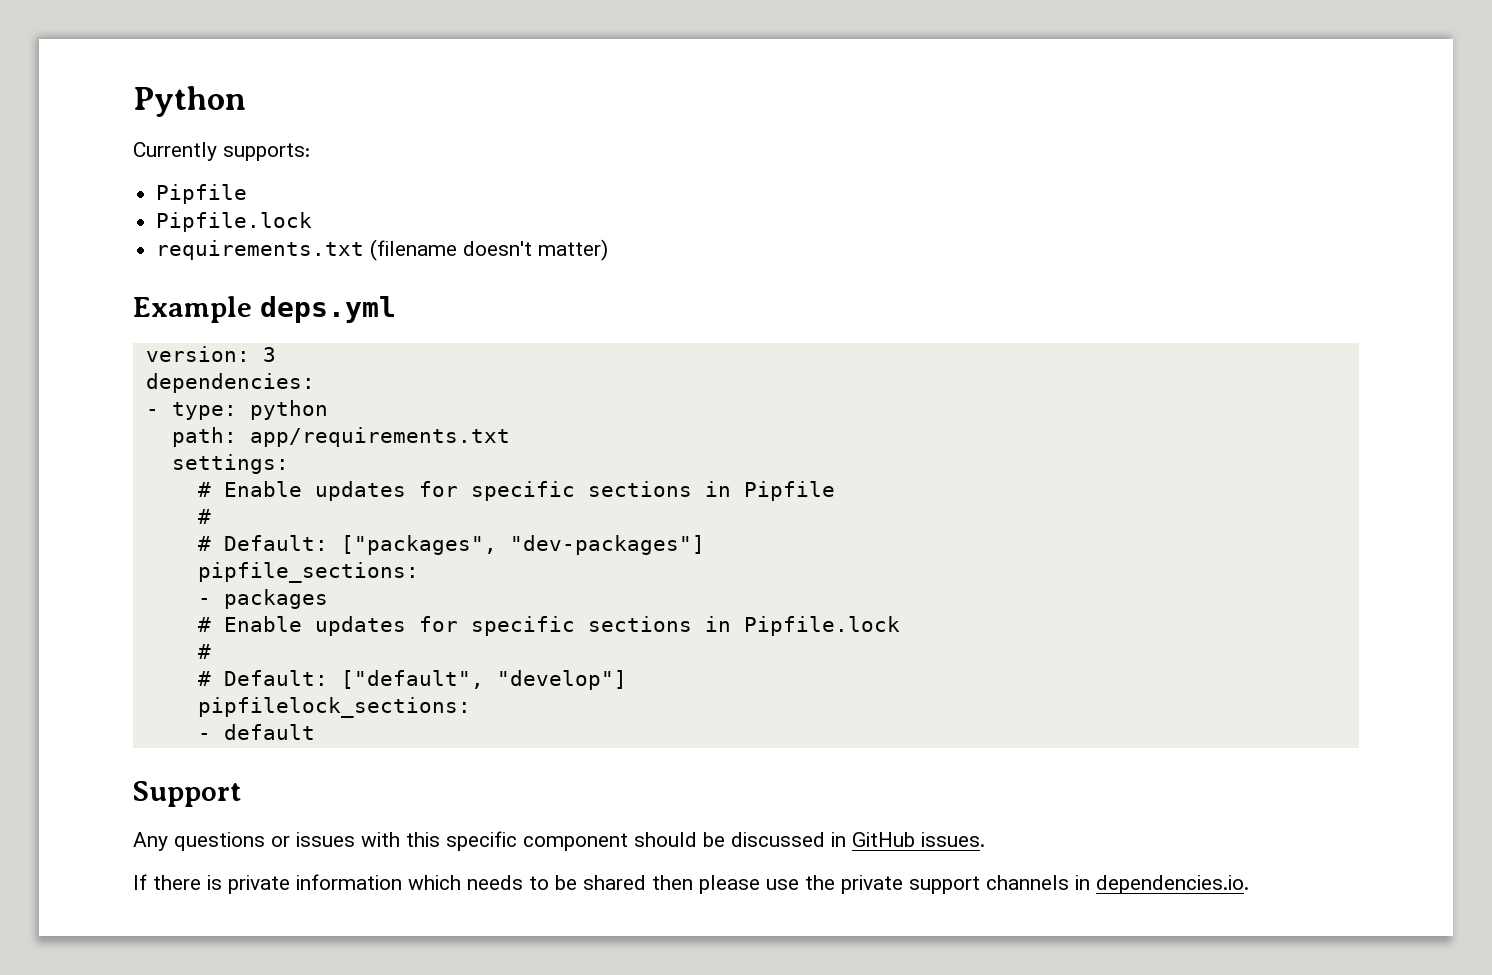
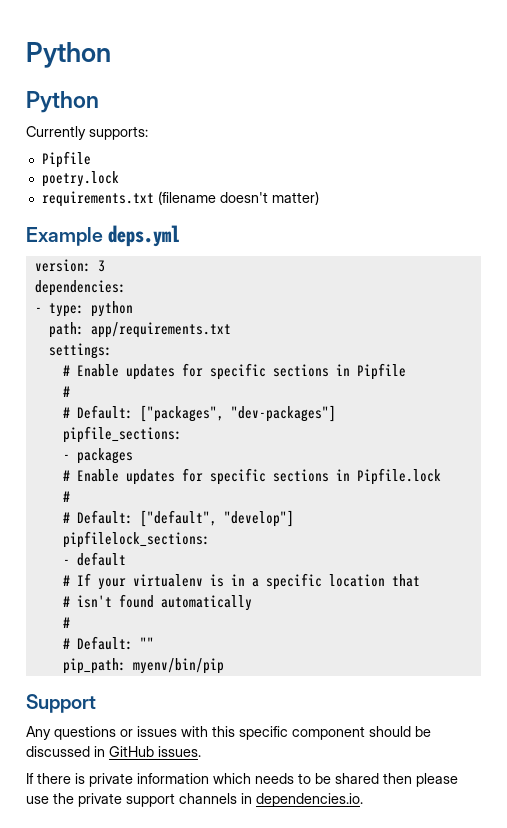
[133,86,246,117] Python -> [26,42,111,68] [26,91,99,113] Python // Python
[156,212,313,232] Pipfile.lock -> [41,171,119,187] poetry.lock
(315, 732) none -> [62,573,420,590] [62,594,252,611] [62,617,70,628] [62,636,154,650] [62,658,224,674] // # If your virtualenv is in a specific location that // # isn't found automatically // # // # Default: "" // pip_path: myenv/bin/pip

